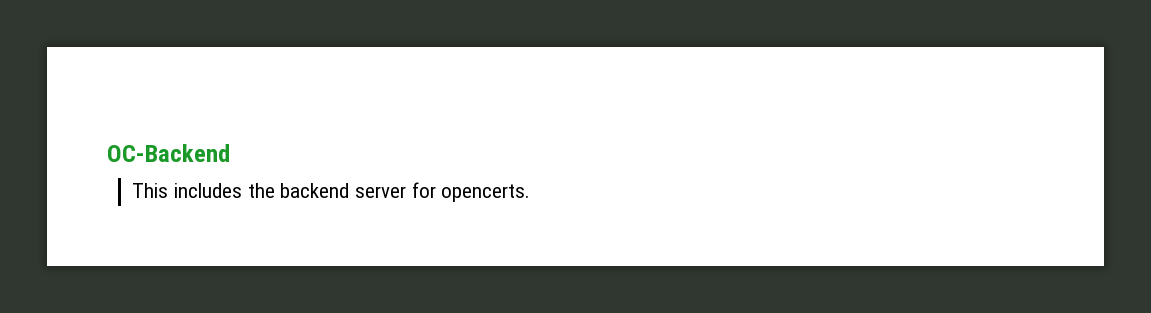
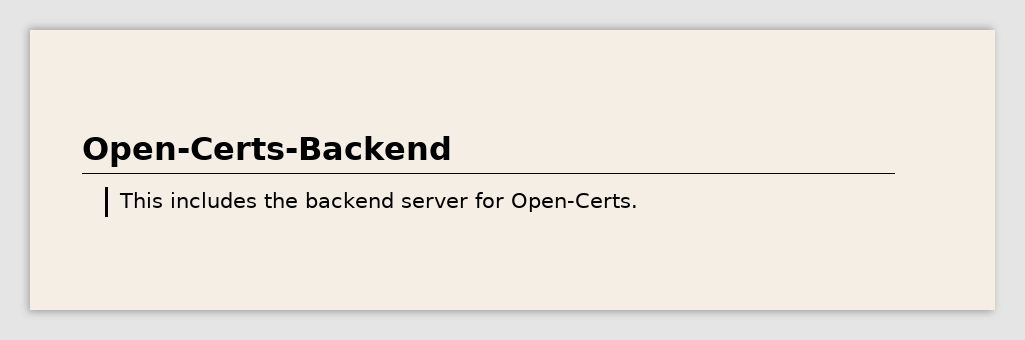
[107,144,230,162] OC-Backend -> [82,136,452,167] Open-Certs-Backend
[441,184,531,202] opencerts. -> [510,193,638,212] Open-Certs.

